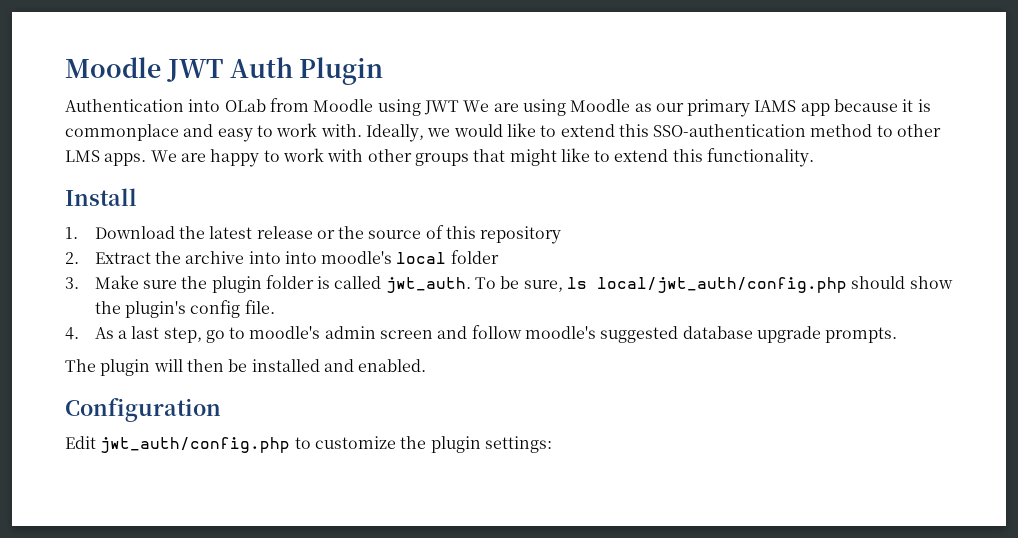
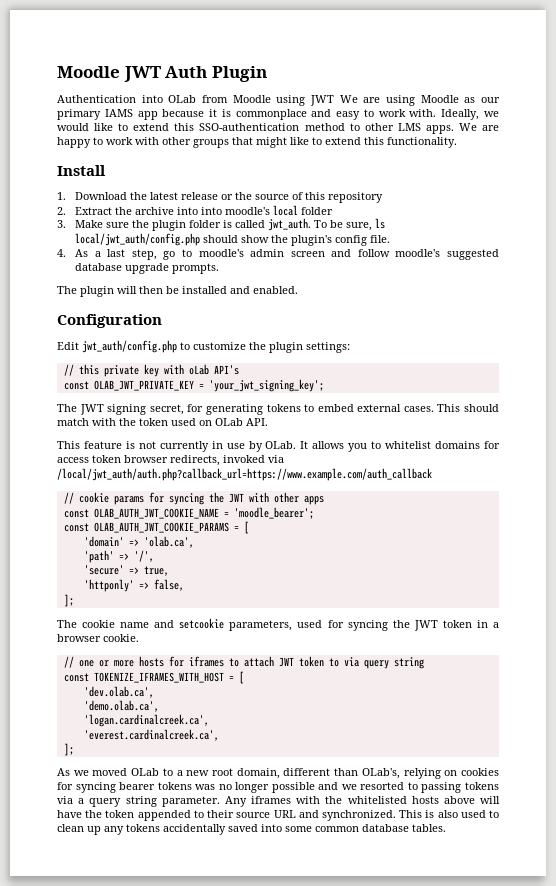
(552, 444) none -> [63,364,239,377] [63,379,324,392] [57,404,499,415] [57,418,268,426] [57,441,501,452] [57,455,284,466] [57,468,432,481] [63,492,324,505] [63,507,314,519] [63,521,249,534] [83,536,194,548] [83,550,154,563] [83,565,169,576] [83,579,184,592] [63,594,74,607] [57,618,500,631] [57,634,139,642] [63,656,424,669] [63,671,244,684] [83,686,154,698] [83,700,159,712] [83,714,209,727] [83,729,219,741] [63,743,74,756] [57,768,500,779] [57,782,500,793] [57,796,501,807] [57,810,500,821] [57,824,446,835] // // this private key with oLab API's // const OLAB_JWT_PRIVATE_KEY = 'your_jwt_signing_key'; // The JWT signing secret, for generating tokens to embed external cases. This should match with the token used on OLab API. // This feature is not currently in use by OLab. It allows you to whitelist domains for access token browser redirects, invoked via /local/jwt_auth/auth.php?callback_url=https://www.example.com/auth_callback // // cookie params for syncing the JWT with other apps // const OLAB_AUTH_JWT_COOKIE_NAME = 'moodle_bearer'; // const OLAB_AUTH_JWT_COOKIE_PARAMS = [ // 'domain' => 'olab.ca', // 'path' => '/', // 'secure' => true, // 'httponly' => false, // ]; // The cookie name and setcookie parameters, used for syncing the JWT token in a browser cookie. // // one or more hosts for iframes to attach JWT token to via query string // const TOKENIZE_IFRAMES_WITH_HOST = [ // 'dev.olab.ca', // 'demo.olab.ca', // 'logan.cardinalcreek.ca', // 'everest.cardinalcreek.ca', // ]; // As we moved OLab to a new root domain, different than OLab's, relying on cookies for syncing bearer tokens was no longer possible and we resorted to passing tokens via a query string parameter. Any iframes with the whitelisted hosts above will have the token appended to their source URL and synchronized. This is also used to clean up any tokens accidentally saved into some common database tables.

